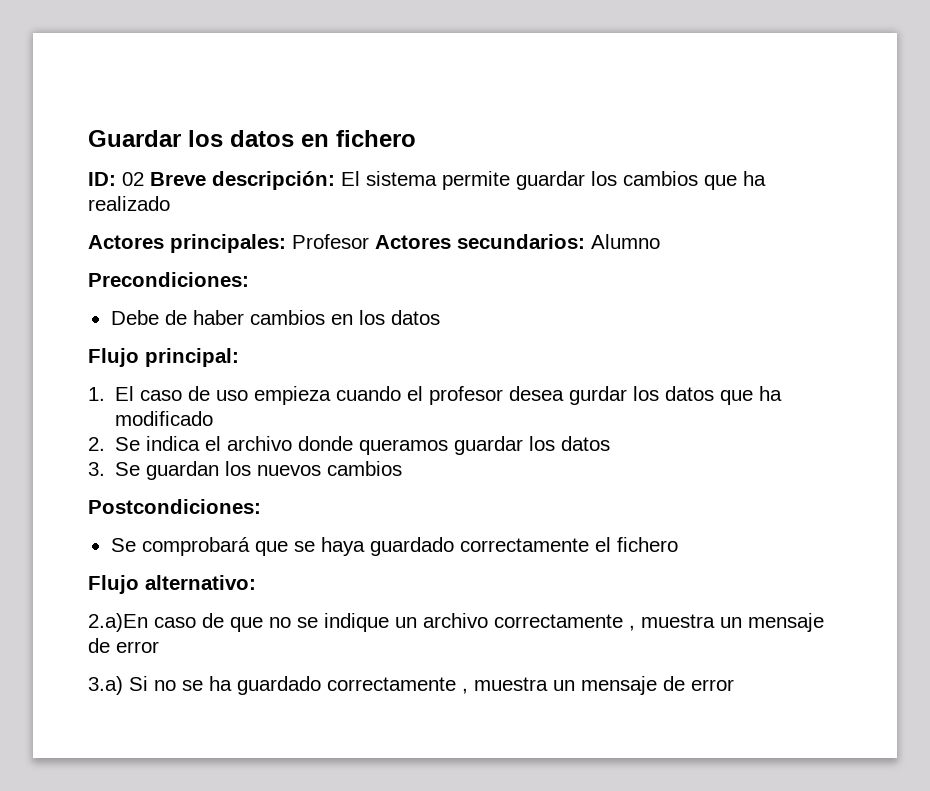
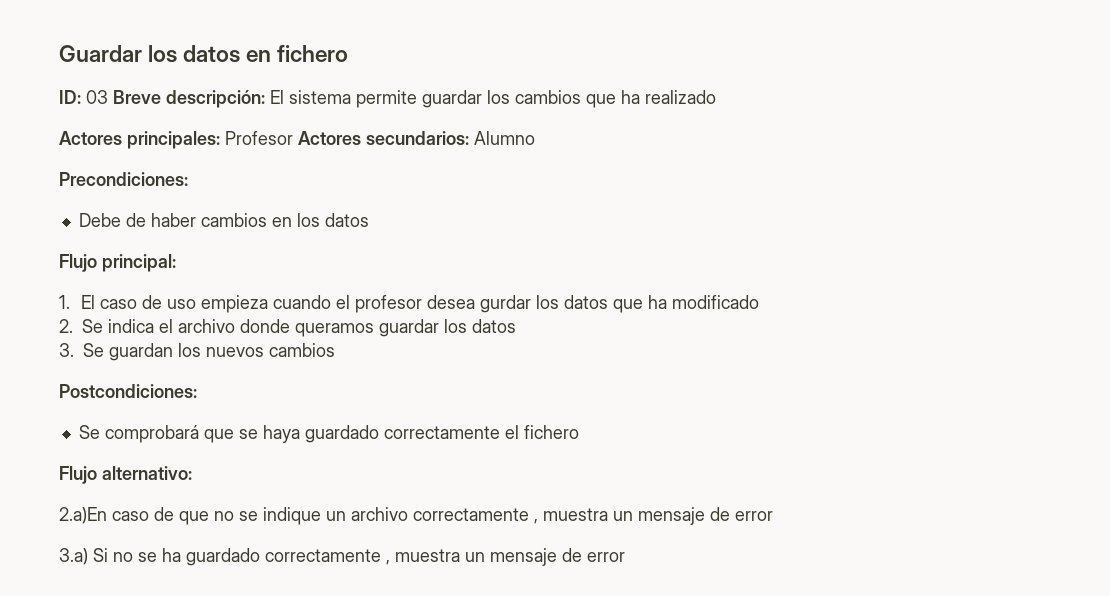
[122,172,144,186] 02 -> [86,90,108,104] 03

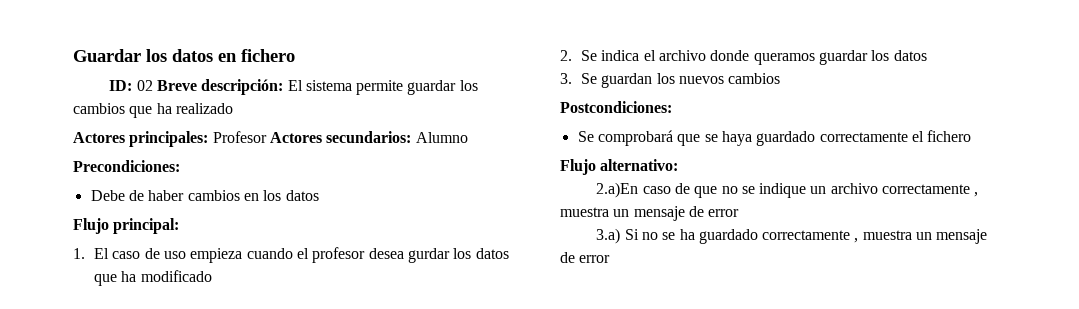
[86,90,108,104] 03 -> [136,80,153,91] 02

